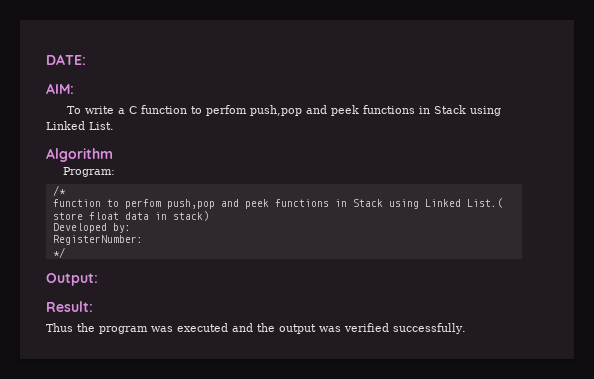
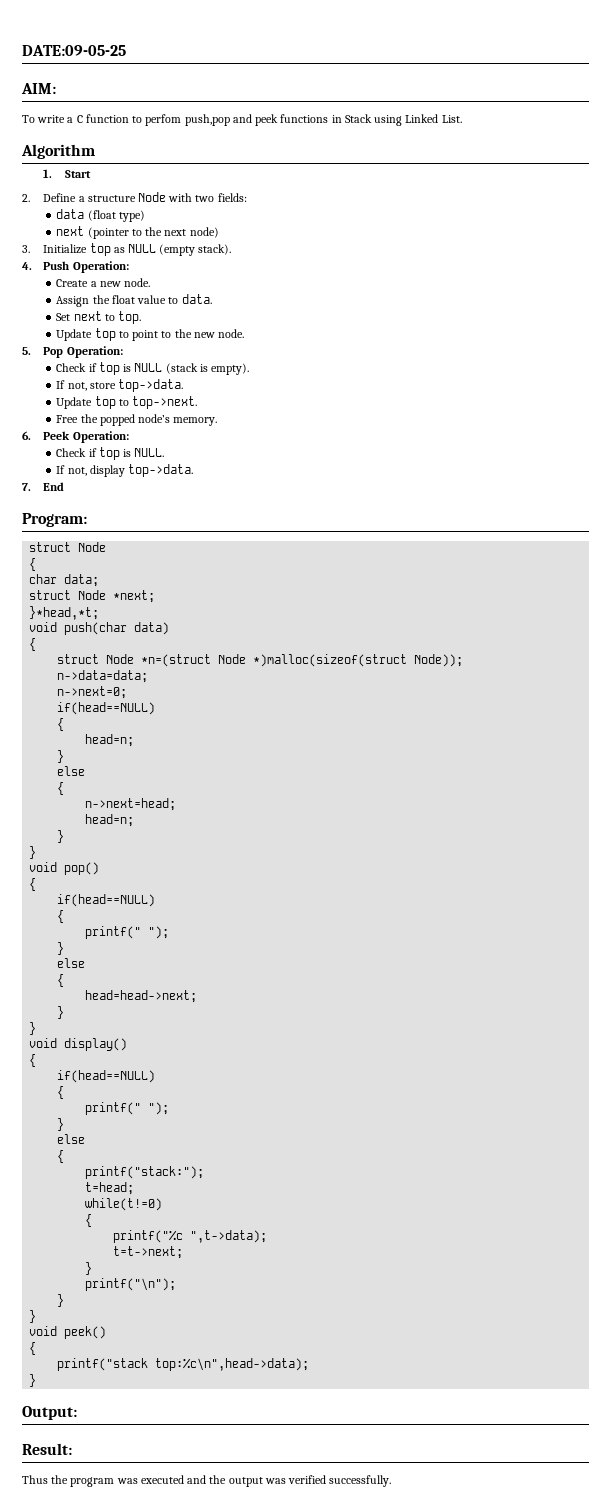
[46,54,86,65] DATE: -> [22,45,126,56] DATE:09-05-25
[63,167,116,177] [52,185,66,196] [52,198,503,209] [52,211,209,221] [52,223,131,233] [52,235,143,245] [52,247,65,258] Program: // /* // function to perfom push,pop and peek functions in Stack using Linked List.( store float data in stack) // Developed by: // RegisterNumber: // */ -> [43,169,91,178] [22,192,247,202] [56,209,145,222] [56,226,219,239] [22,243,232,256] [22,261,129,273] [56,278,151,287] [56,294,212,307] [56,311,142,324] [56,328,245,341] [22,346,123,358] [56,362,250,375] [56,379,184,392] [56,396,198,409] [56,414,218,426] [22,431,129,443] [56,447,165,460] [56,464,194,477] [22,482,65,491] [22,513,87,527] [29,542,107,552] [29,558,37,571] [29,574,100,587] [29,590,156,603] [29,606,100,620] [29,622,170,635] [29,638,37,651] [57,654,464,667] [57,670,149,683] [57,686,128,699] [57,702,156,715] [57,718,65,731] [85,734,135,747] [57,750,65,763] [57,766,86,776] [57,782,65,795] [85,798,177,811] [85,814,135,827] [57,830,65,843] [29,846,37,859] [29,862,100,875] [29,878,37,891] [57,894,156,907] [57,910,65,923] [85,926,170,939] [57,942,65,955] [57,958,86,968] [57,974,65,987] [85,990,198,1003] [57,1006,65,1019] [29,1022,37,1035] [29,1038,128,1051] [29,1054,37,1067] [57,1070,156,1083] [57,1086,65,1099] [85,1102,170,1115] [57,1118,65,1131] [57,1134,86,1144] [57,1150,65,1163] [85,1166,205,1179] [85,1182,135,1195] [85,1198,163,1211] [85,1214,93,1227] [113,1230,268,1243] [113,1246,184,1259] [85,1262,93,1275] [85,1278,177,1291] [57,1294,65,1307] [29,1310,37,1323] [29,1326,107,1339] [29,1342,37,1355] [57,1358,310,1371] [29,1374,37,1387] 1. Start // 2. Define a structure Node with two fields: // data (float type) // next (pointer to the next node) // 3. Initialize top as NULL (empty stack). // 4. Push Operation: // Create a new node. // Assign the float value to data. // Set next to top. // Update top to point to the new node. // 5. Pop Operation: // Check if top is NULL (stack is empty). // If not, store top->data. // Update top to top->next. // Free the popped node’s memory. // 6. Peek Operation: // Check if top is NULL. // If not, display top->data. // 7. End // Program: // struct Node // { // char data; // struct Node *next; // }*head,*t; // void push(char data) // { // struct Node *n=(struct Node *)malloc(sizeof(struct Node)); // n->data=data; // n->next=0; // if(head==NULL) // { // head=n; // } // else // { // n->next=head; // head=n; // } // } // void pop() // { // if(head==NULL) // { // printf(" "); // } // else // { // head=head->next; // } // } // void display() // { // if(head==NULL) // { // printf(" "); // } // else // { // printf("stack:"); // t=head; // while(t!=0) // { // printf("%c ",t->data); // t=t->next; // } // printf("\n"); // } // } // void peek() // { // printf("stack top:%c\n",head->data); // }

